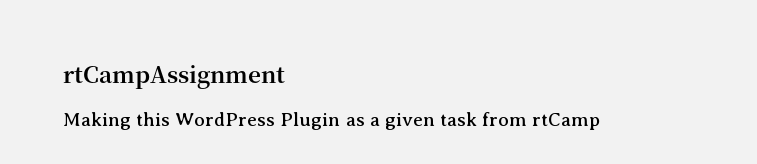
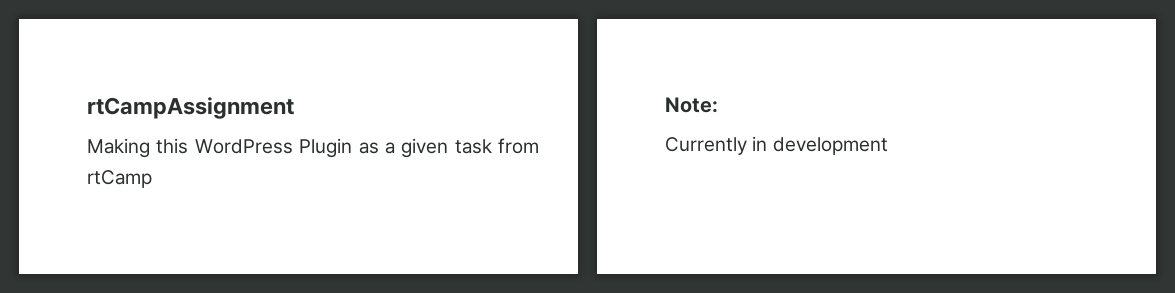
(601, 121) none -> [665,97,718,113] [665,136,888,155] // Note: // Currently in development

